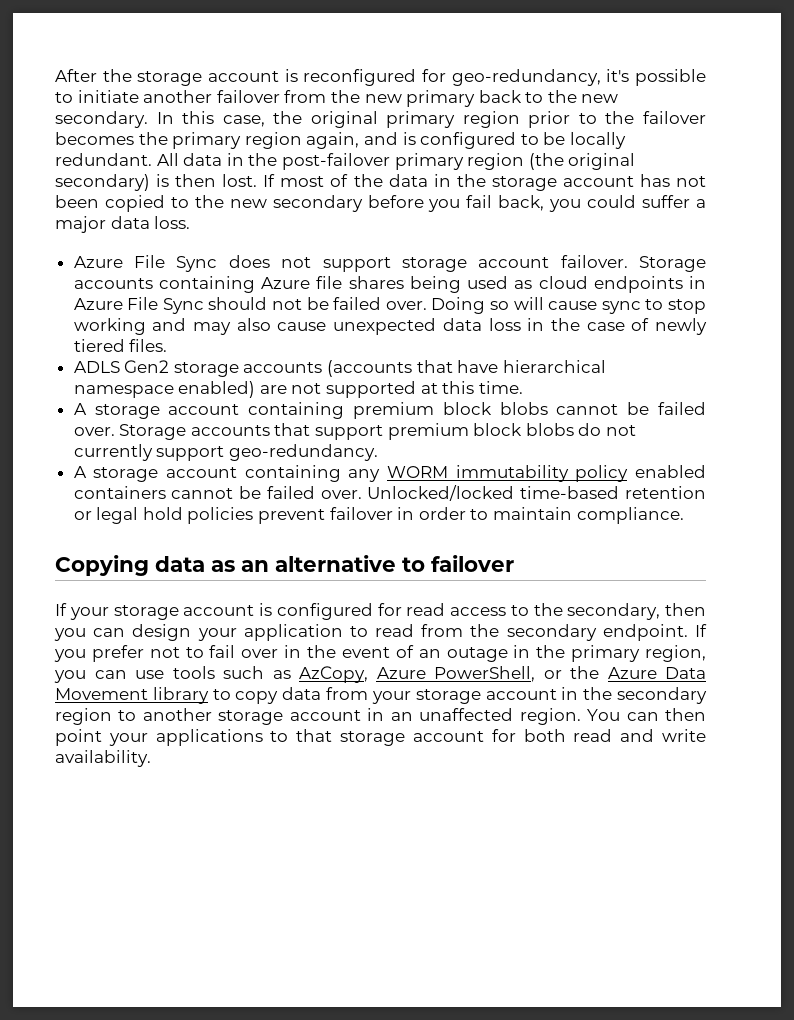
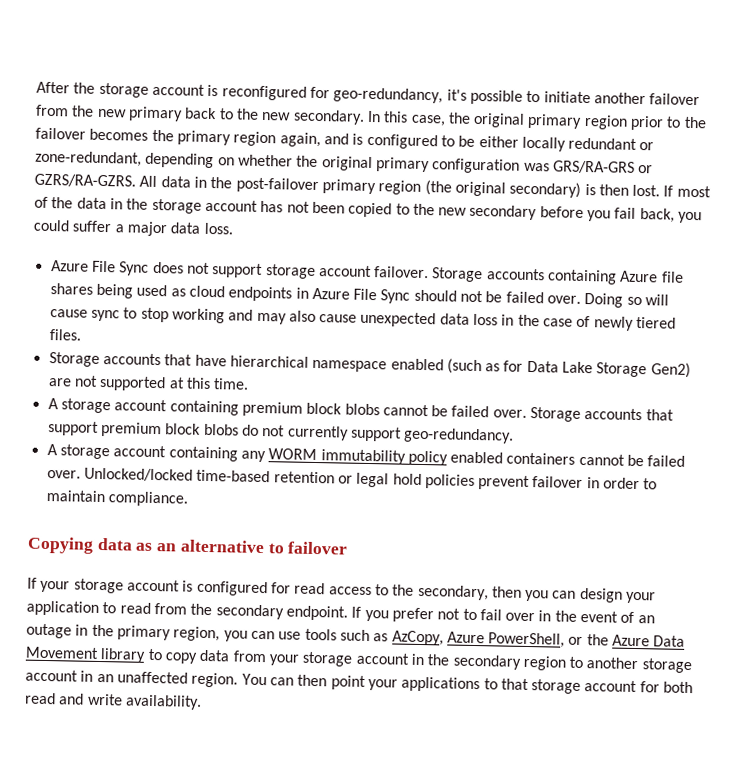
[569,132,626,149] [55,153,152,166] locally redundant. -> [478,135,655,152] [35,150,654,174] [34,173,136,188] either locally redundant or zone-redundant, depending on whether the original primary configuration was GRS/RA-GRS or GZRS/RA-GZRS.
[73,360,606,377] [73,381,256,398] ADLS Gen2 storage accounts (accounts that have hierarchical namespace enabled) -> [48,352,691,378] Storage accounts that have hierarchical namespace enabled (such as for Data Lake Storage Gen2)

